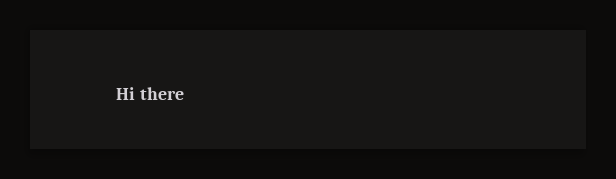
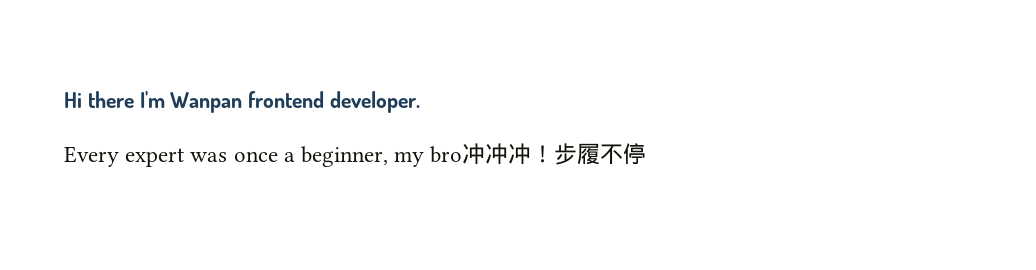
(184, 93) none -> [139,91,421,113] [64,143,647,167] I'm Wanpan frontend developer. // Every expert was once a beginner, my bro冲冲冲！步履不停

